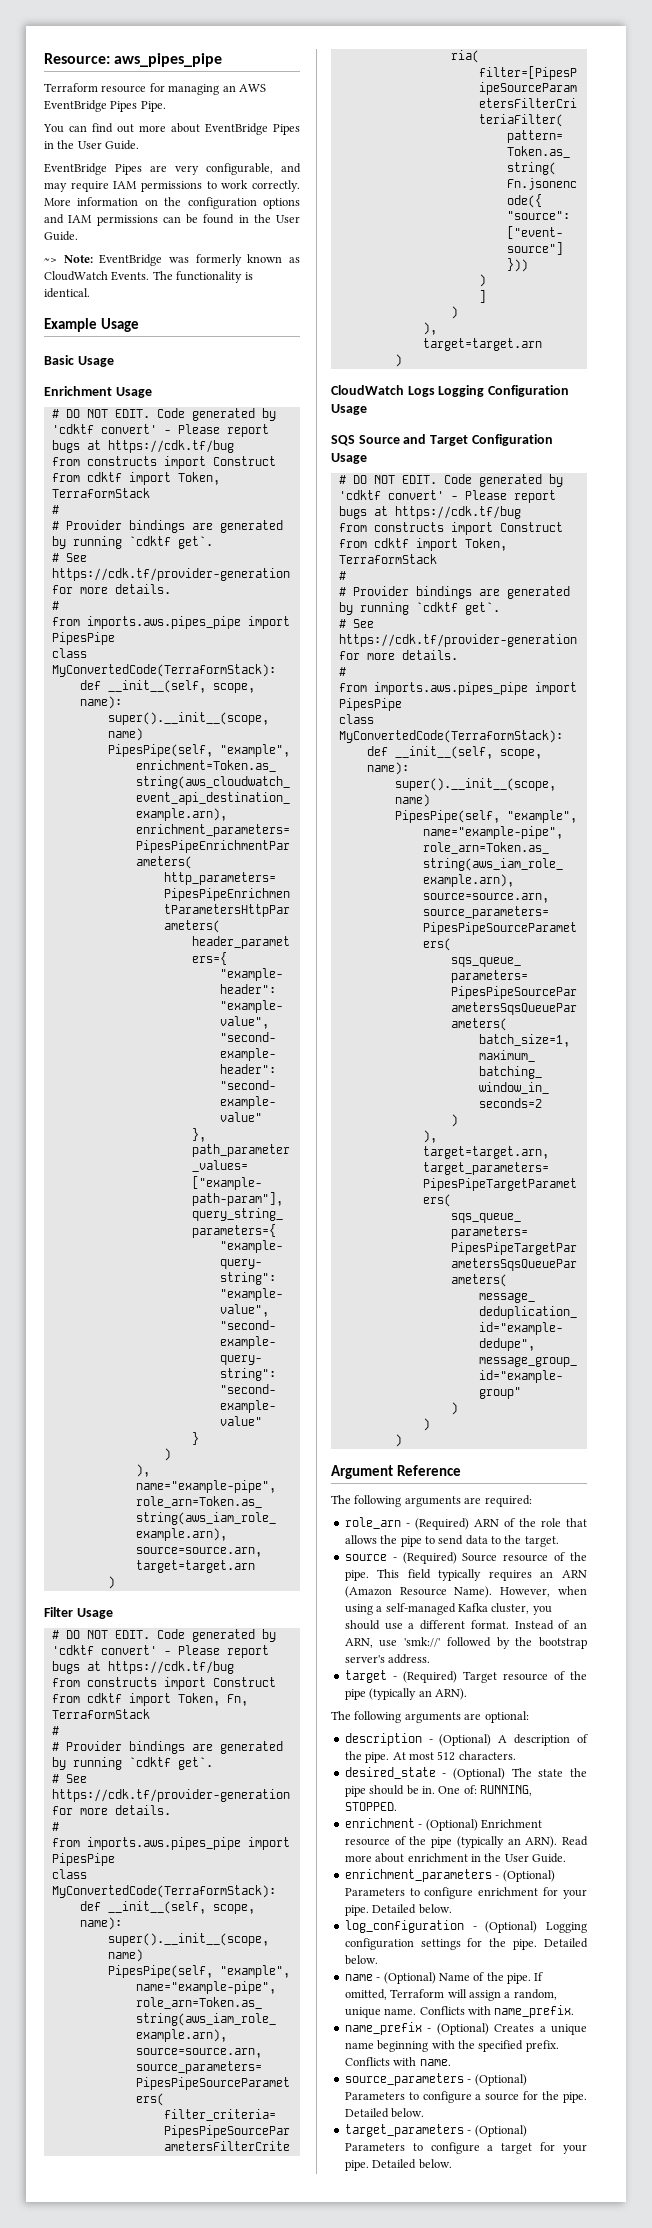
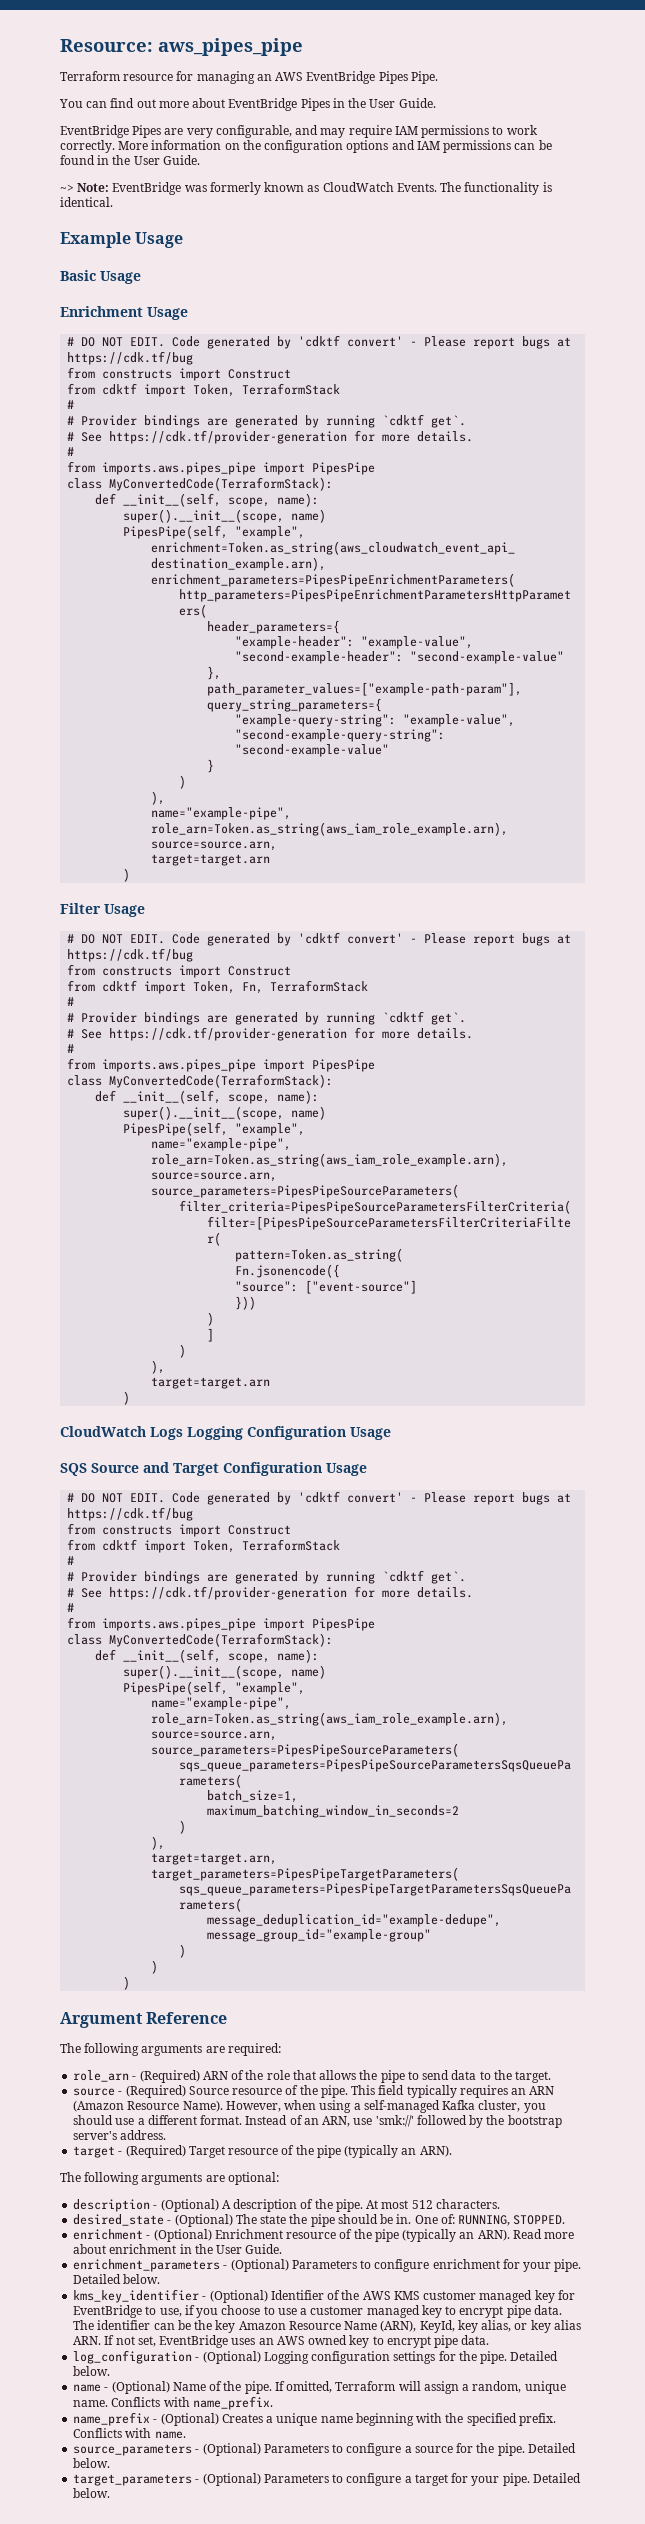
(452, 1909) none -> [73,2289,575,2303] [73,2305,562,2318] [73,2320,581,2333] [73,2335,490,2348] // kms_key_identifier - (Optional) Identifier of the AWS KMS customer managed key for EventBridge to use, if you choose to use a customer managed key to encrypt pipe data. The identifier can be the key Amazon Resource Name (ARN), KeyId, key alias, or key alias ARN. If not set, EventBridge uses an AWS owned key to encrypt pipe data.

